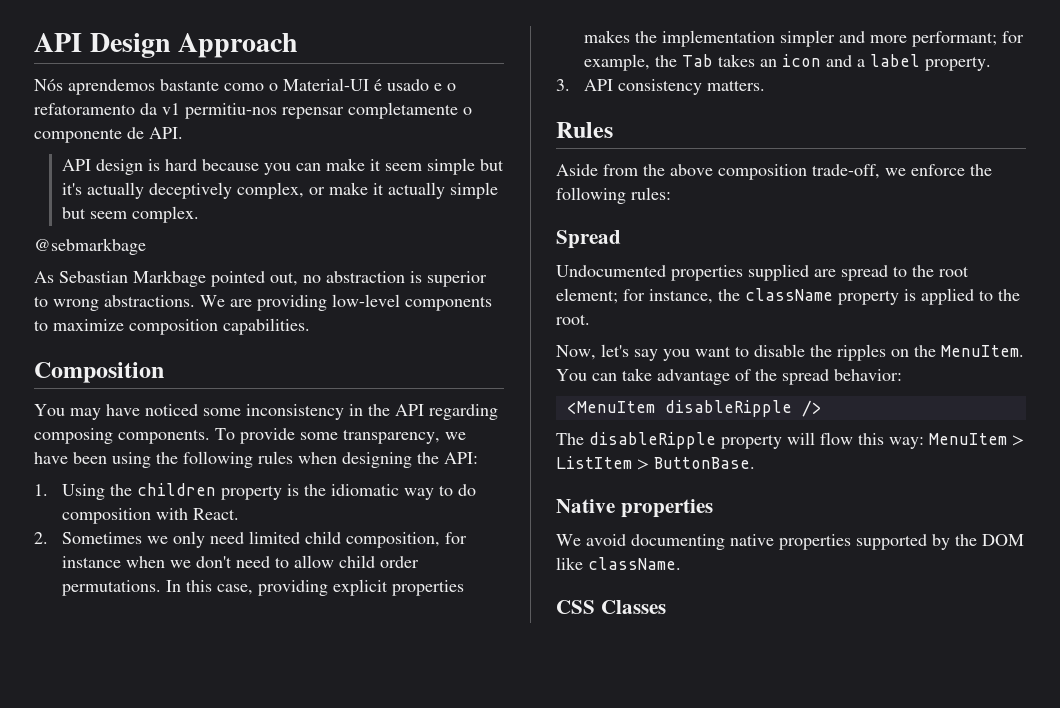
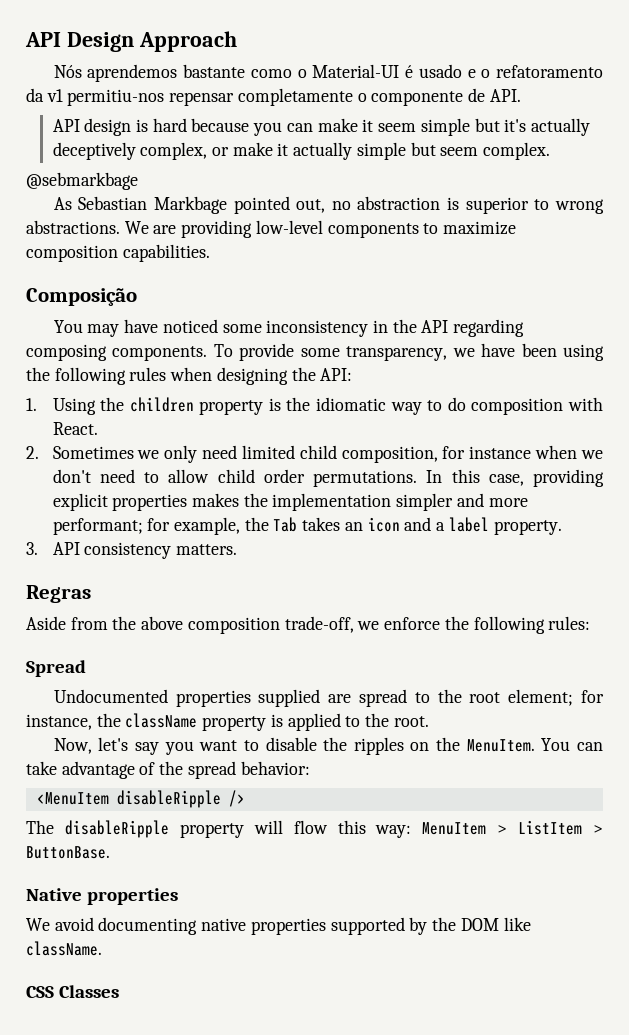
[34,362,164,383] Composition -> [26,288,137,306] Composição
[556,122,613,138] Rules -> [26,585,91,603] Regras

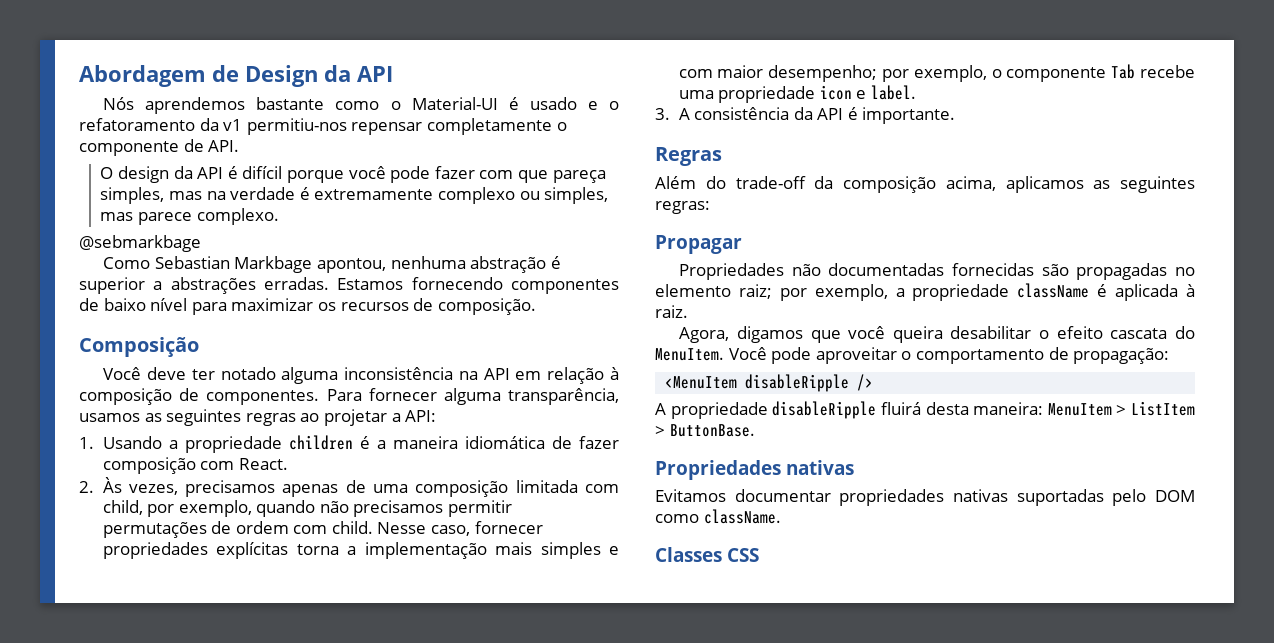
[25,31,237,52] API Design Approach -> [79,65,393,87] Abordagem de Design da API
[52,118,590,136] [52,142,551,160] API design is hard because you can make it seem simple but it's actually deceptively complex, or make it actually simple but seem complex. -> [100,166,606,183] [100,187,609,204] [100,208,279,225] O design da API é difícil porque você pode fazer com que pareça simples, mas na verdade é extremamente complexo ou simples, mas parece complexo.
[53,197,72,210] As -> [103,257,151,269] Como
[233,196,604,214] [26,220,517,238] [26,244,210,262] [26,288,137,306] [53,319,525,337] [26,343,605,361] [26,367,353,385] [26,397,603,415] [52,422,98,435] [26,445,603,463] [52,469,604,487] [52,493,528,511] [52,517,562,535] [26,542,237,559] [26,585,91,603] [26,616,591,634] [26,660,86,677] [53,689,605,707] [26,713,429,731] [53,737,603,755] [26,761,310,779] [36,790,245,808] [26,820,412,838] pointed out, no abstraction is superior to wrong abstractions. We are providing low-level components to maximize composition capabilities. // Composição // You may have noticed some inconsistency in the API regarding composing components. To provide some transparency, we have been using the following rules when designing the API: // 1. Using the children property is the idiomatic way to do composition with React. // 2. Sometimes we only need limited child composition, for instance when we don't need to allow child order permutations. In this case, providing explicit properties makes the implementation simpler and more performant; for example, the Tab takes an icon and a label property. // 3. API consistency matters. // Regras // Aside from the above composition trade-off, we enforce the following rules: // Spread // Undocumented properties supplied are spread to the root element; for instance, the className property is applied to the root. // Now, let's say you want to disable the ripples on the MenuItem. You can take advantage of the spread behavior: // <MenuItem disableRipple /> // The disableRipple property will flow this way: -> [316,256,561,273] [79,277,619,294] [79,298,536,315] [79,337,199,357] [103,367,619,384] [79,388,619,405] [79,409,437,426] [79,435,619,453] [102,457,288,474] [79,477,619,497] [102,500,513,517] [102,521,543,538] [102,542,619,559] [678,64,1195,82] [678,85,916,103] [655,107,956,124] [655,147,722,166] [655,176,1195,193] [655,201,710,214] [655,235,742,254] [679,263,1195,280] [655,283,1195,301] [655,305,688,318] [679,326,1195,343] [655,347,1170,364] [665,374,874,392] [655,401,1044,419] apontou, nenhuma abstração é superior a abstrações erradas. Estamos fornecendo componentes de baixo nível para maximizar os recursos de composição. // Composição // Você deve ter notado alguma inconsistência na API em relação à composição de componentes. Para fornecer alguma transparência, usamos as seguintes regras ao projetar a API: // 1. Usando a propriedade children é a maneira idiomática de fazer composição com React. // 2. Às vezes, precisamos apenas de uma composição limitada com child, por exemplo, quando não precisamos permitir permutações de ordem com child. Nesse caso, fornecer propriedades explícitas torna a implementação mais simples e com maior desempenho; por exemplo, o componente Tab recebe uma propriedade icon e label. // 3. A consistência da API é importante. // Regras // Além do trade-off da composição acima, aplicamos as seguintes regras: // Propagar // Propriedades não documentadas fornecidas são propagadas no elemento raiz; por exemplo, a propriedade className é aplicada à raiz. // Agora, digamos que você queira desabilitar o efeito cascata do MenuItem. Você pode aproveitar o comportamento de propagação: // <MenuItem disableRipple /> // A propriedade disableRipple fluirá desta maneira:
[26,888,179,905] [26,917,531,935] Native properties // We avoid documenting native properties supported by the DOM like -> [655,460,854,480] [655,489,1195,506] [655,514,699,523] Propriedades nativas // Evitamos documentar propriedades nativas suportadas pelo DOM como
[26,985,120,998] CSS Classes -> [655,547,759,562] Classes CSS

